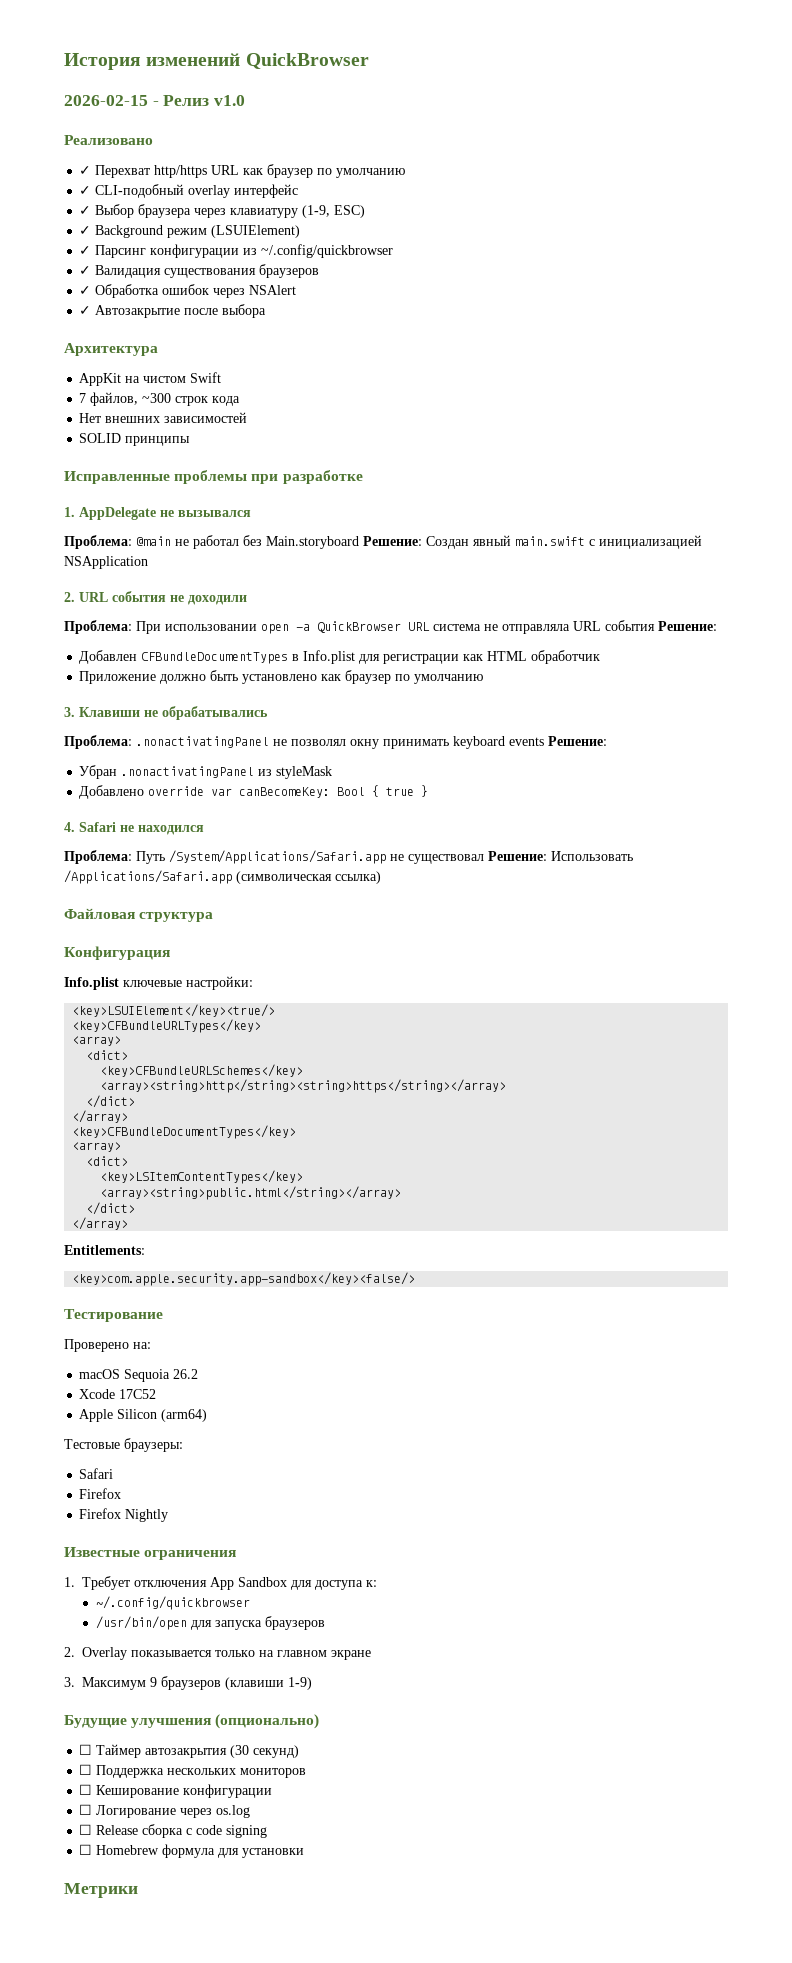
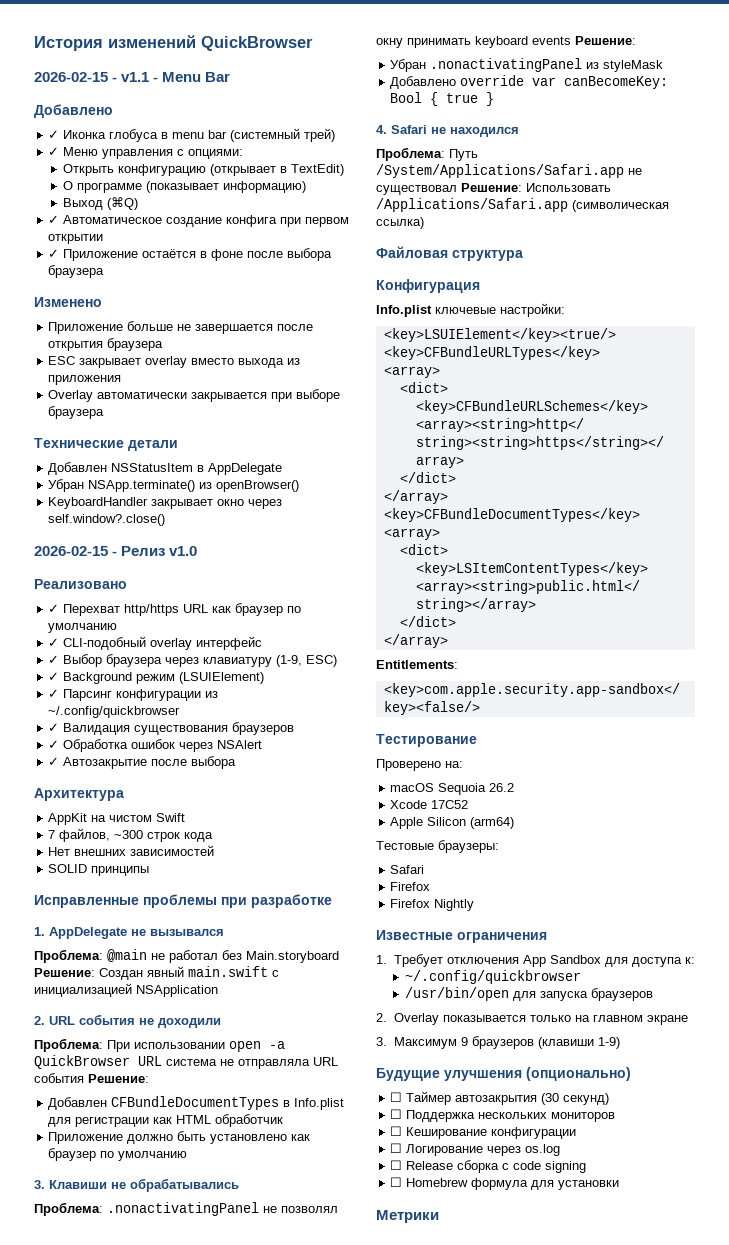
(369, 61) none -> [34,72,231,82] [34,104,113,118] [48,128,336,142] [48,147,244,159] [62,164,344,176] [62,181,306,193] [62,197,138,210] [48,215,350,227] [48,234,104,244] [48,248,333,261] [48,265,105,278] [34,297,102,307] [48,321,314,334] [48,338,164,351] [48,356,301,368] [48,375,122,385] [48,389,341,402] [48,406,105,419] [34,438,178,451] [48,462,283,475] [48,479,300,492] [48,497,283,509] [48,514,166,526] // 2026-02-15 - v1.1 - Menu Bar // Добавлено // ✓ Иконка глобуса в menu bar (системный трей) // ✓ Меню управления с опциями: // Открыть конфигурацию (открывает в TextEdit) // О программе (показывает информацию) // Выход (⌘Q) // ✓ Автоматическое создание конфига при первом открытии // ✓ Приложение остаётся в фоне после выбора браузера // Изменено // Приложение больше не завершается после открытия браузера // ESC закрывает overlay вместо выхода из приложения // Overlay автоматически закрывается при выборе браузера // Технические детали // Добавлен NSStatusItem в AppDelegate // Убран NSApp.terminate() из openBrowser() // KeyboardHandler закрывает окно через self.window?.close()

